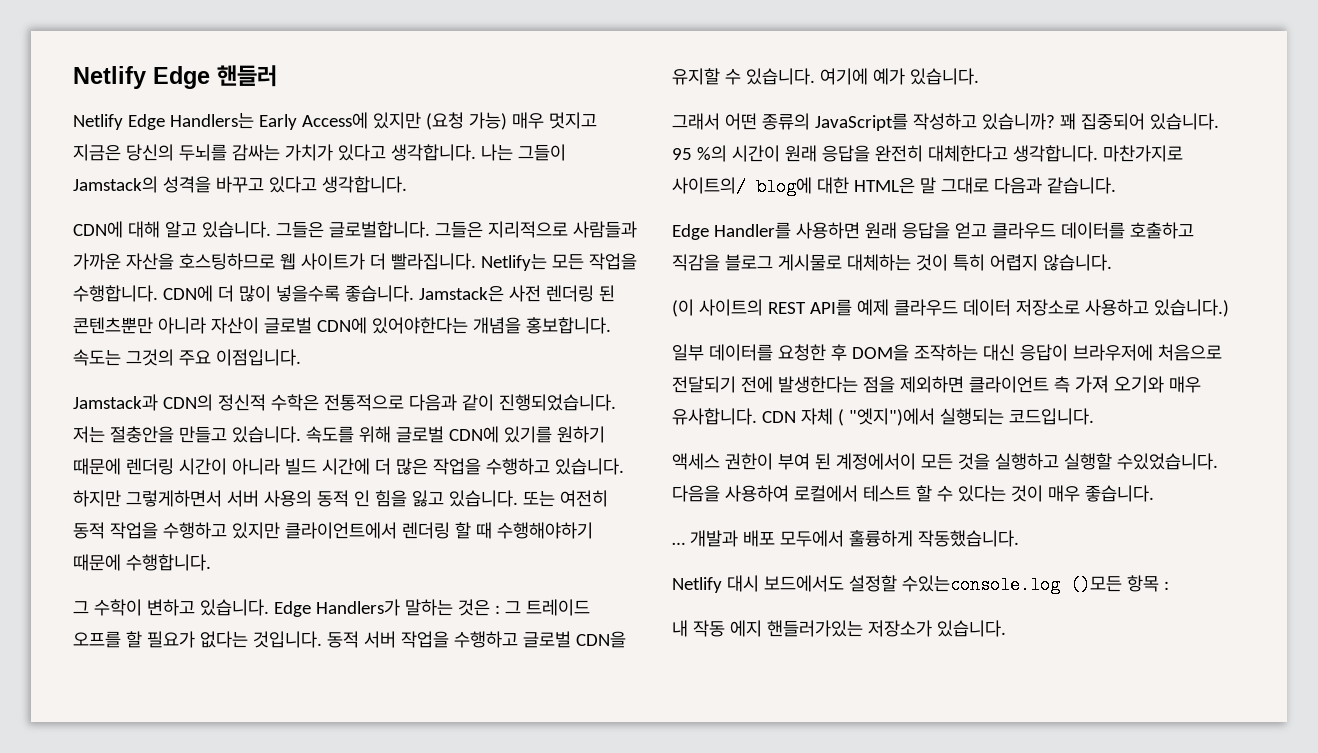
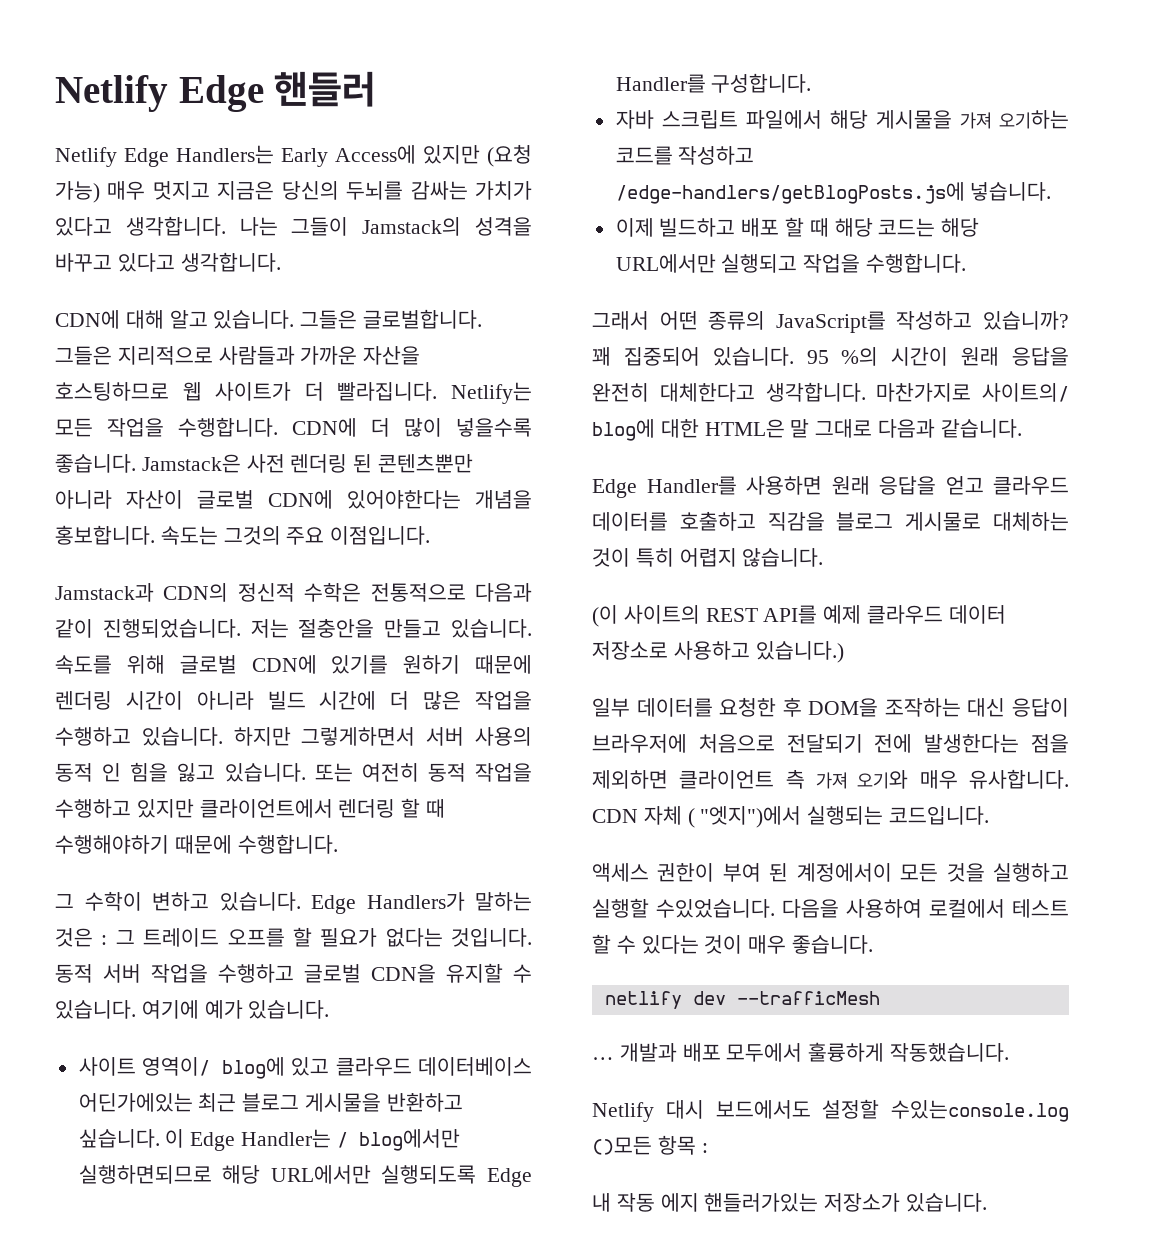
(979, 76) none -> [78,1057,532,1079] [78,1093,463,1112] [78,1129,460,1151] [78,1165,532,1187] [615,73,812,93] [615,110,1069,129] [615,146,755,165] [615,182,1052,204] [615,217,980,237] [615,253,967,273] // 사이트 영역이/ blog에 있고 클라우드 데이터베이스 어딘가에있는 최근 블로그 게시물을 반환하고 싶습니다. 이 Edge Handler는 / blog에서만 실행하면되므로 해당 URL에서만 실행되도록 Edge Handler를 구성합니다. // 자바 스크립트 파일에서 해당 게시물을 가져 오기하는 코드를 작성하고 /edge-handlers/getBlogPosts.js에 넣습니다. // 이제 빌드하고 배포 할 때 해당 코드는 해당 URL에서만 실행되고 작업을 수행합니다.
(1154, 493) none -> [604,991,880,1009] // netlify dev --trafficMesh

